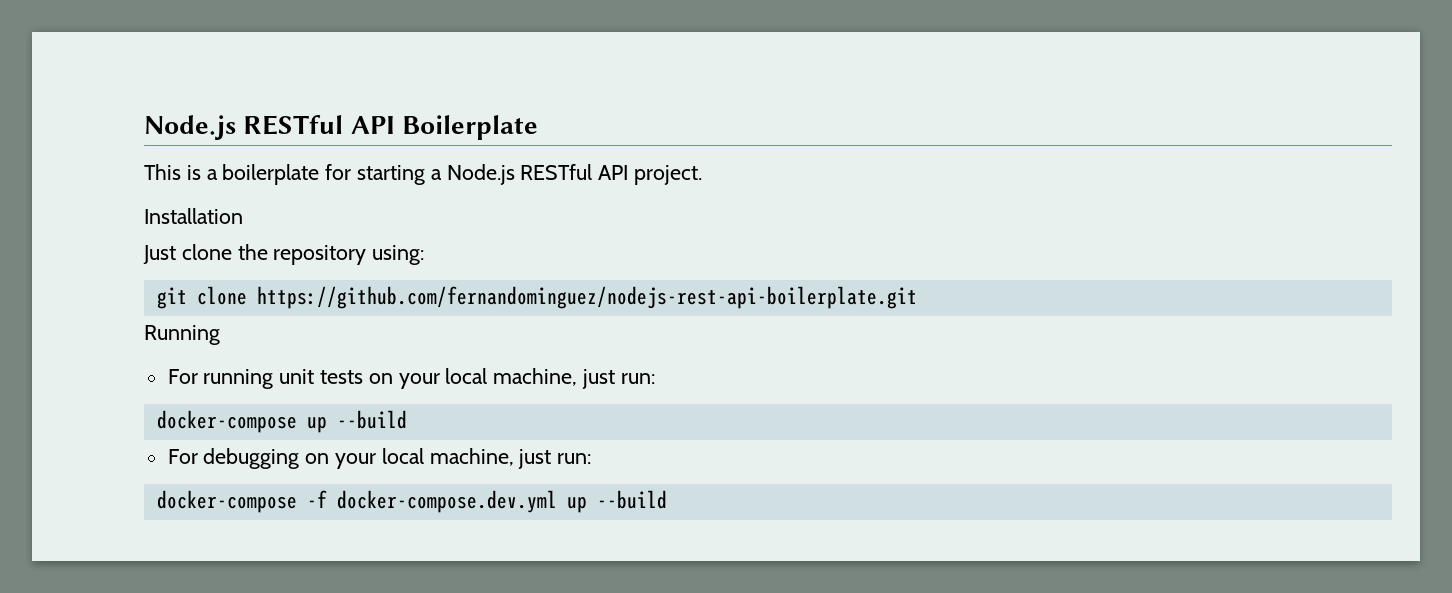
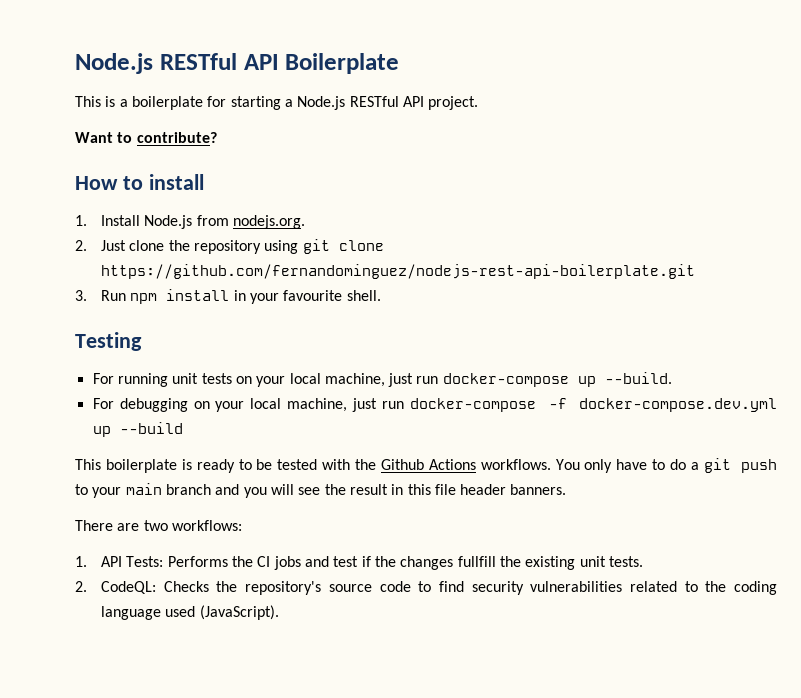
[144,208,243,224] Installation // -> [75,132,217,143] [75,174,204,190] [75,215,306,229] [75,240,87,251] Want to contribute? // How to install // 1. Install Node.js from nodejs.org. // 2.
[372,245,425,265] using: // -> [264,240,299,254] using
[144,325,220,345] Running -> [75,289,381,304] [75,332,142,351] 3. Run npm install in your favourite shell. // Testing
[620,373,655,384] run: // -> [416,376,439,384] run
[336,410,407,429] --build -> [604,372,672,384] --build.
[557,453,592,464] run: // -> [382,401,405,409] run
(667, 499) none -> [75,458,777,473] [75,483,567,498] [75,520,242,531] [75,556,643,570] [75,581,778,595] [101,605,279,620] // This boilerplate is ready to be tested with the Github Actions workflows. You only have to do a git push to your main branch and you will see the result in this file header banners. // There are two workflows: // 1. API Tests: Performs the CI jobs and test if the changes fullfill the existing unit tests. // 2. CodeQL: Checks the repository's source code to find security vulnerabilities related to the coding language used (JavaScript).

